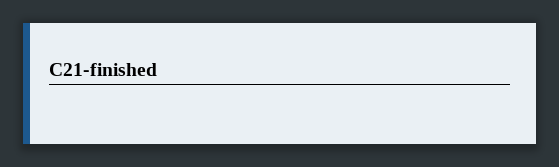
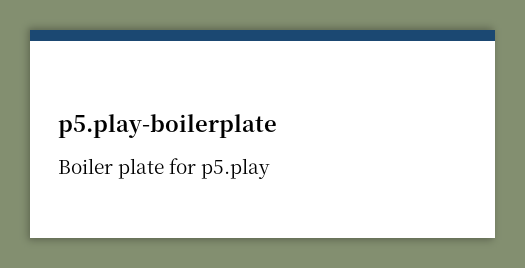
[49,63,157,76] C21-finished -> [58,114,277,138] [58,158,271,179] p5.play-boilerplate // Boiler plate for p5.play

